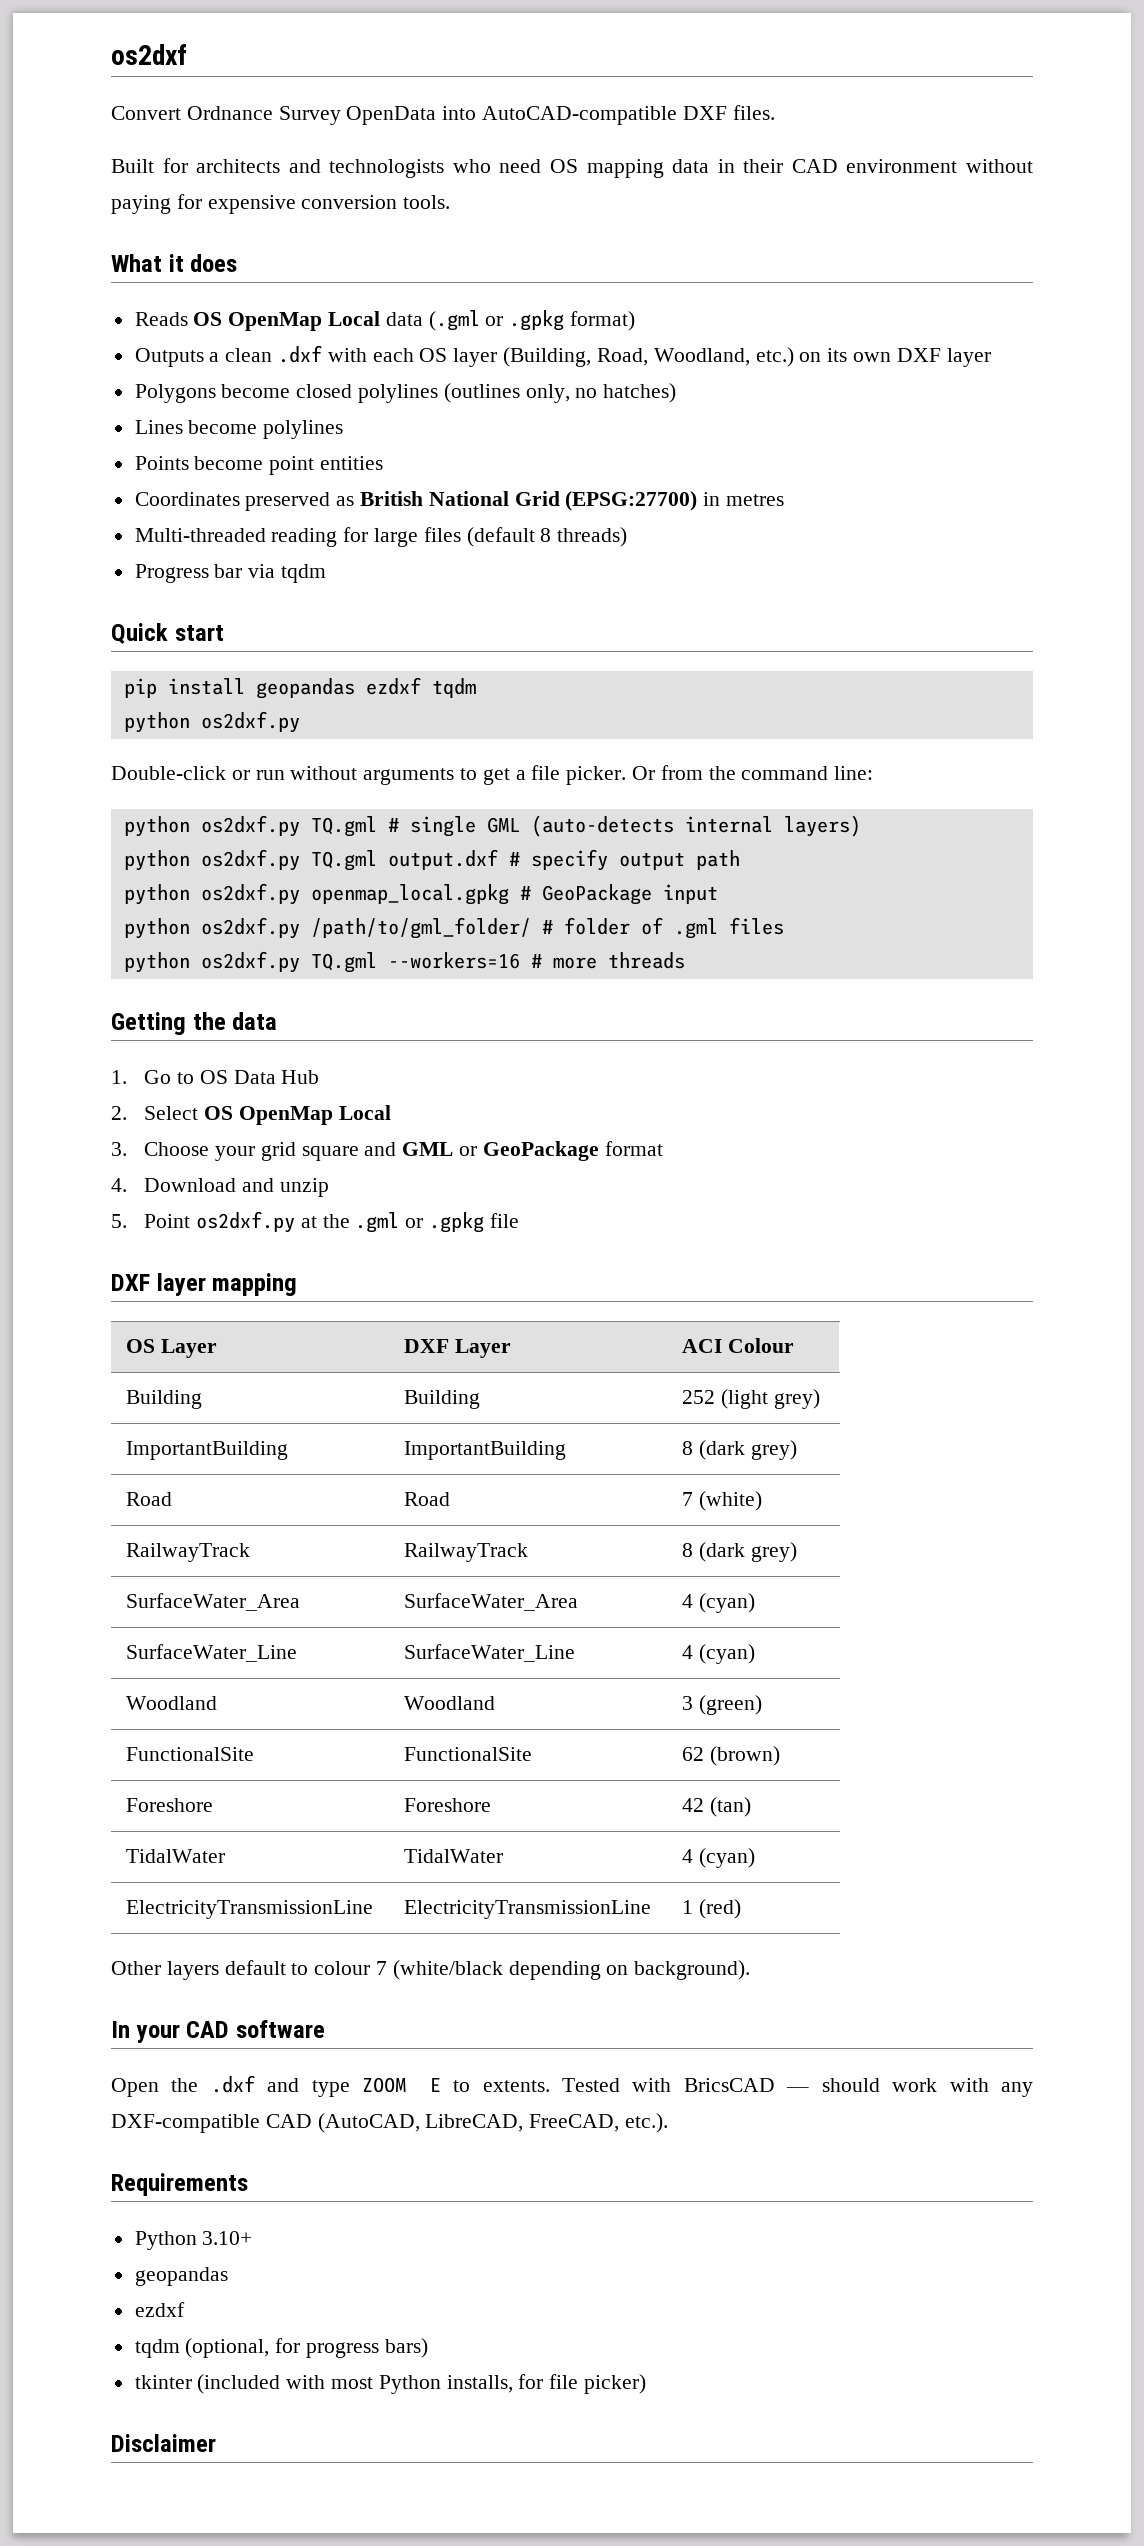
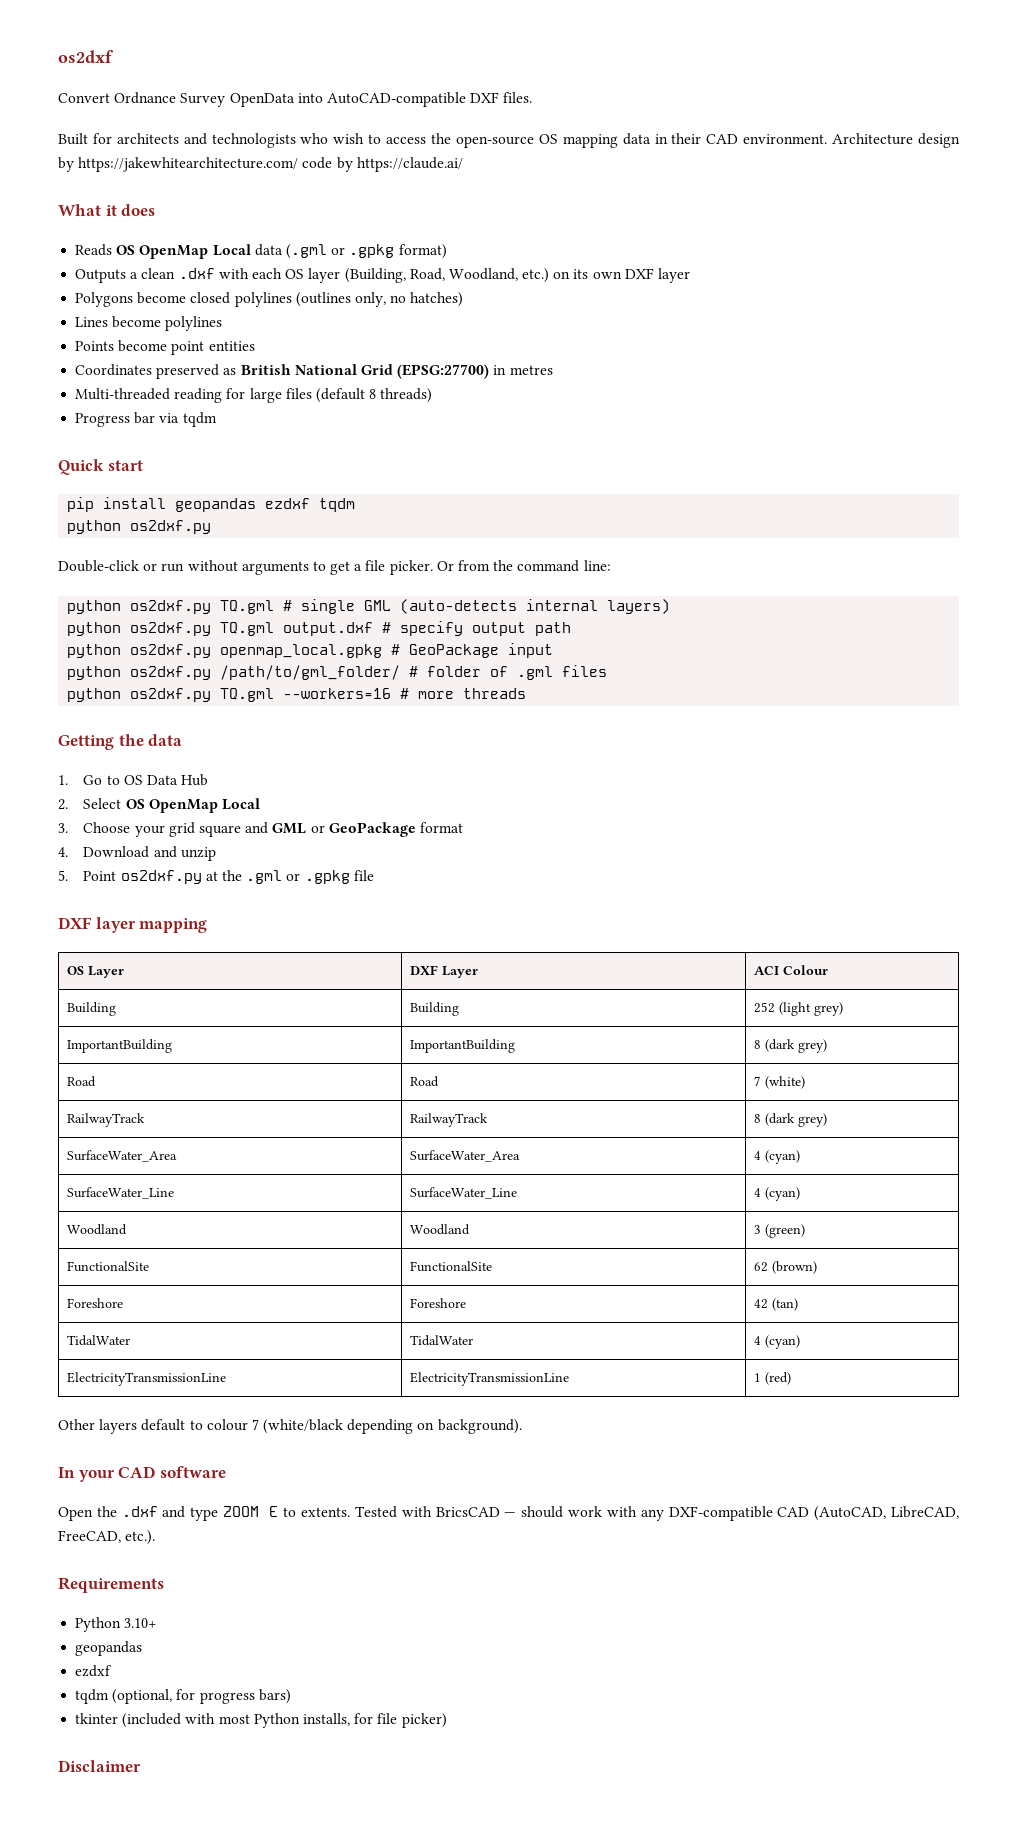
[499,159,542,173] need -> [333,133,534,148] wish to access the open-source
[846,159,1033,173] [111,194,451,214] environment without paying for expensive conversion tools. -> [743,133,960,148] [58,157,463,172] environment. Architecture design by https://jakewhitearchitecture.com/ code by https://claude.ai/

